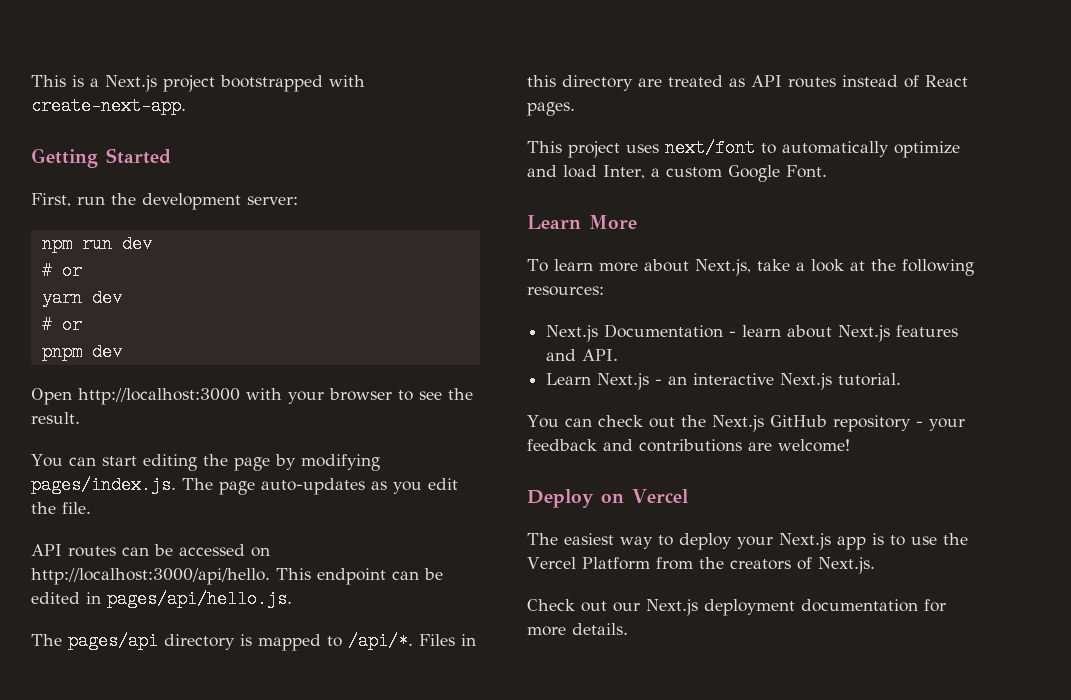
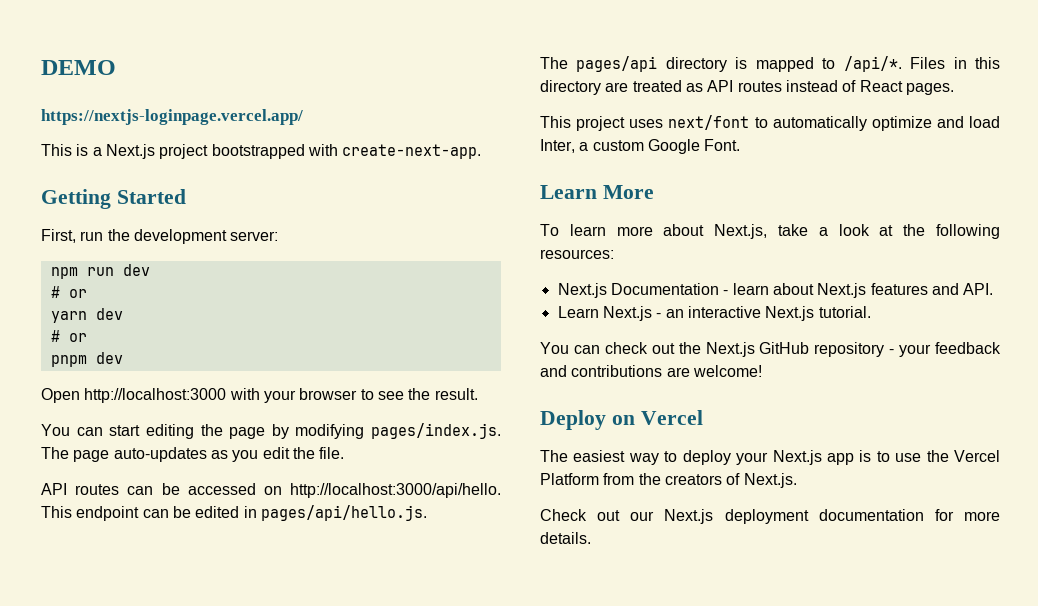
(31, 81) none -> [41,60,116,75] [41,109,303,125] DEMO // https://nextjs-loginpage.vercel.app/ //

